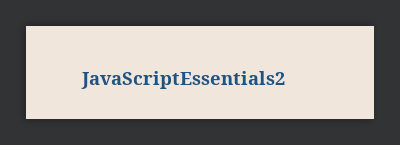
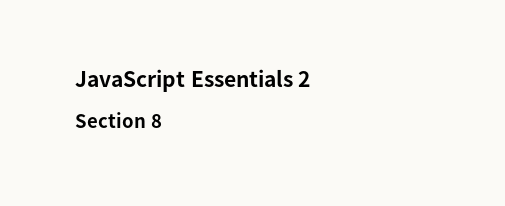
[81,71,285,89] JavaScriptEssentials2 -> [75,69,311,92] [75,112,162,128] JavaScript Essentials 2 // Section 8

